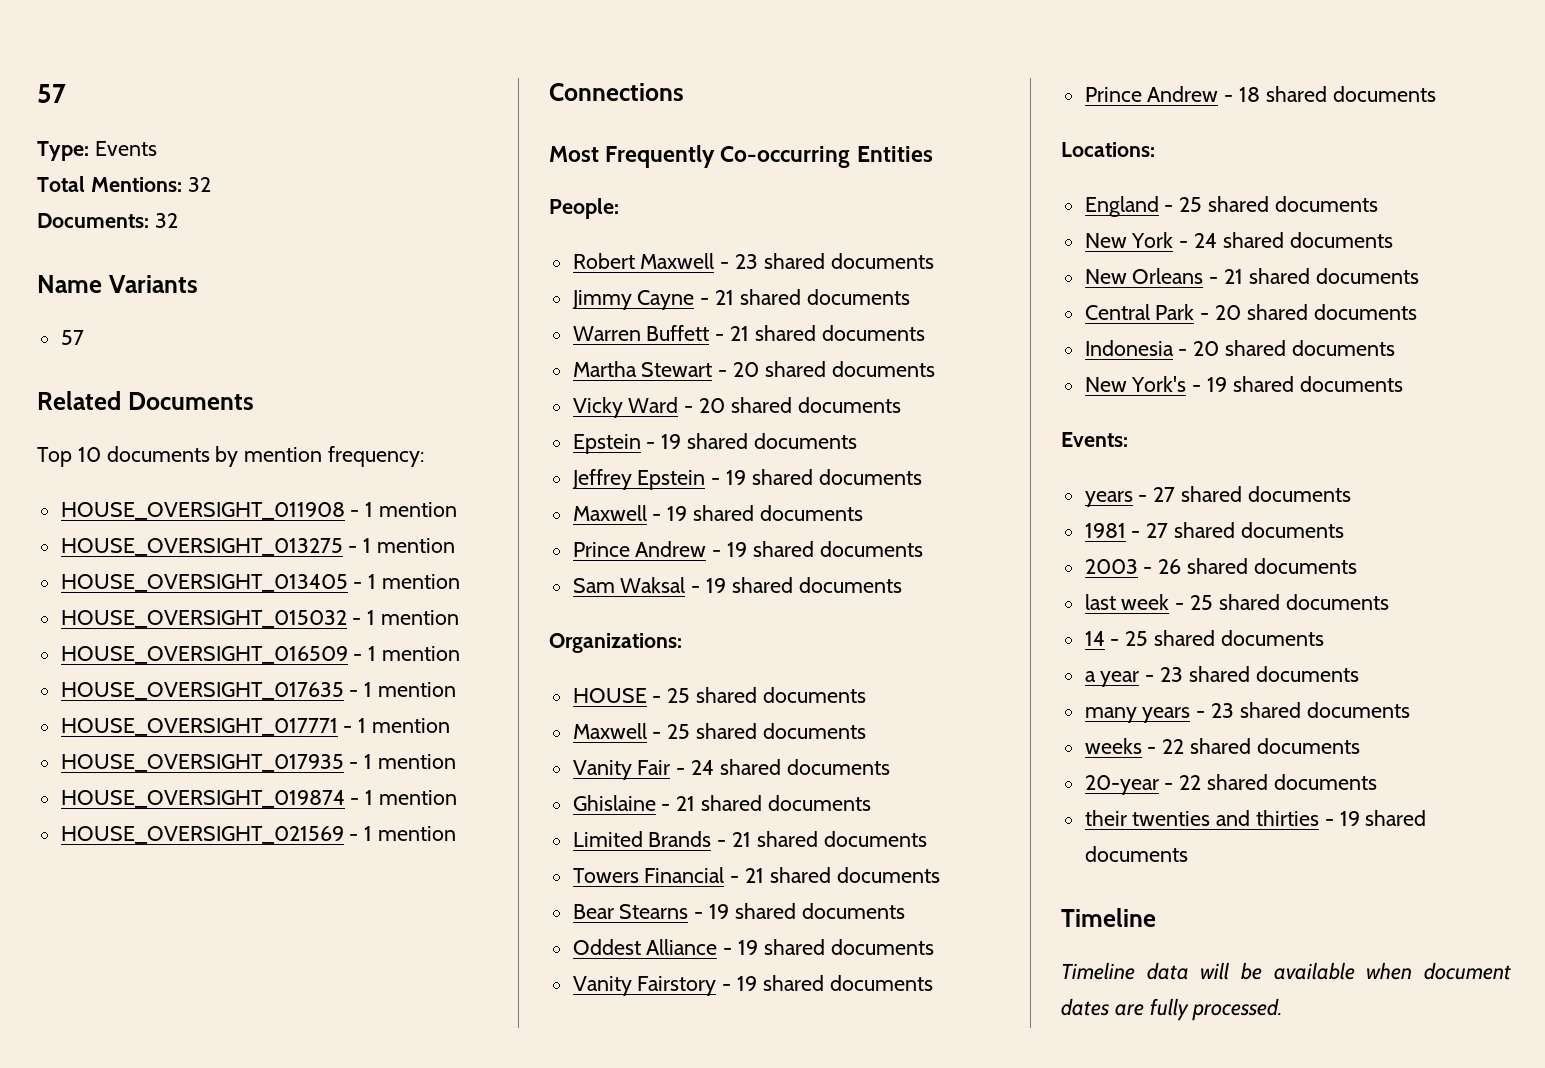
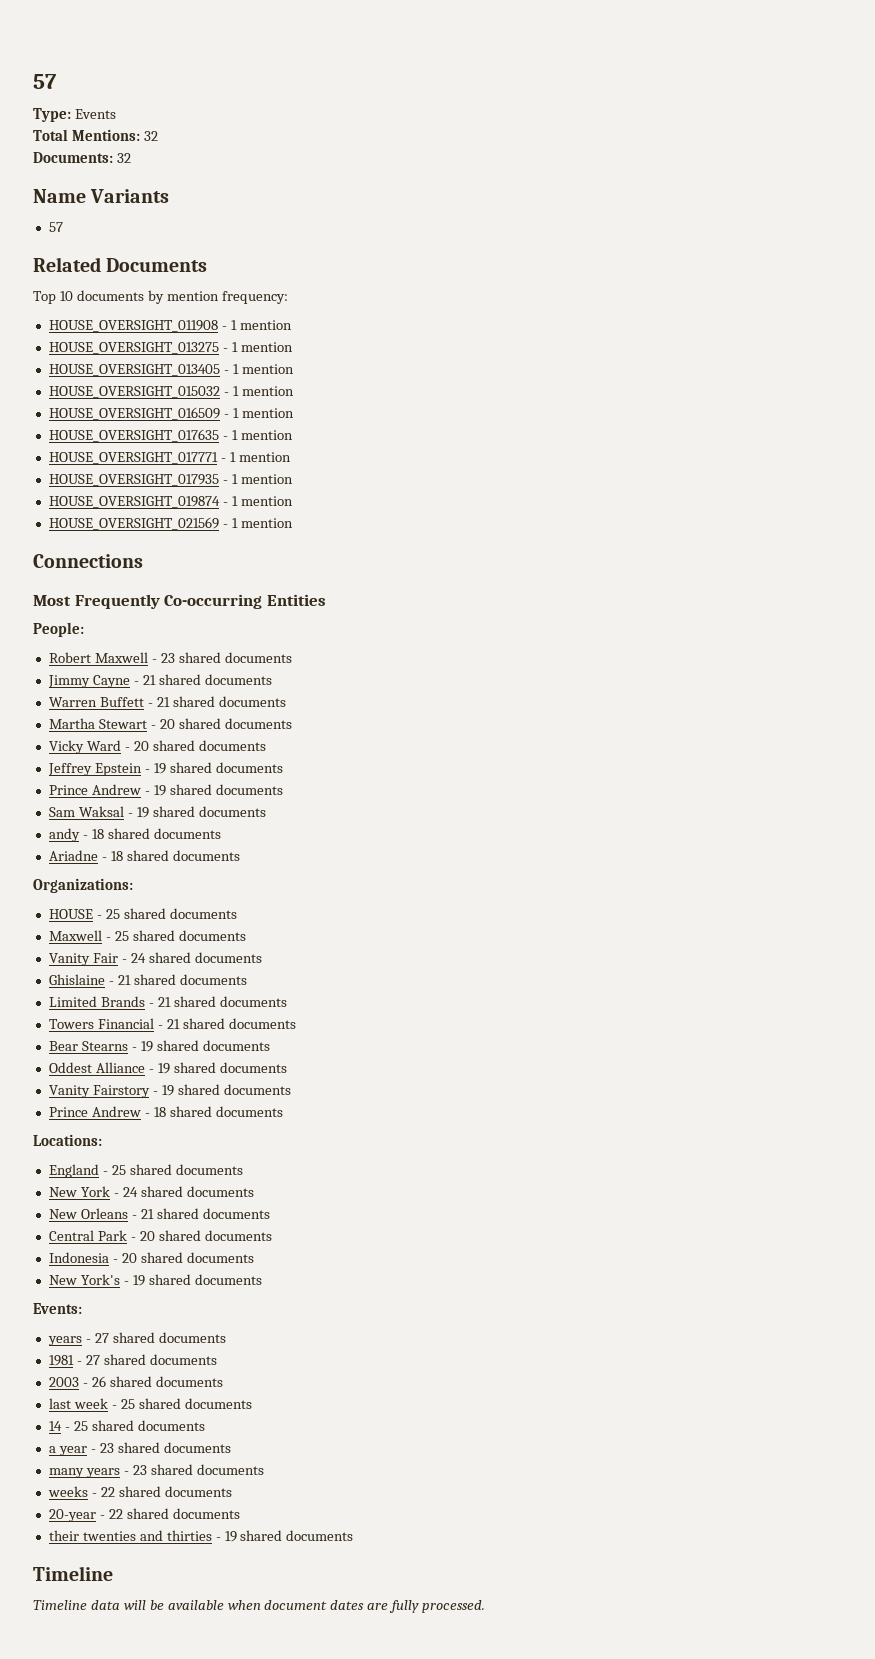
[572,433,857,454] // Epstein - 19 shared documents -> (266, 745) none
[572,505,863,521] // Maxwell - 19 shared documents -> (283, 767) none
(902, 585) none -> [48,828,221,842] [48,850,240,861] // andy - 18 shared documents // Ariadne - 18 shared documents

